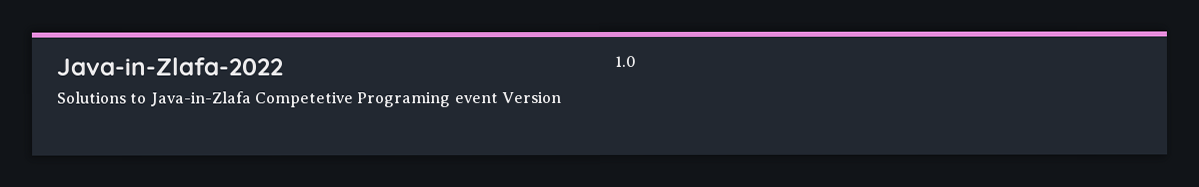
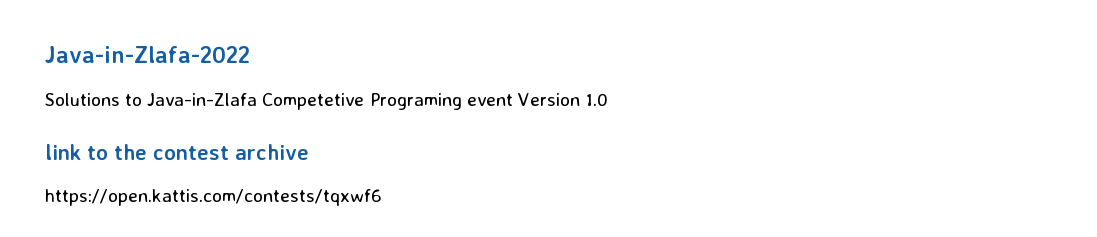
(636, 61) none -> [45,144,309,160] [45,189,382,206] // link to the contest archive // https://open.kattis.com/contests/tqxwf6

